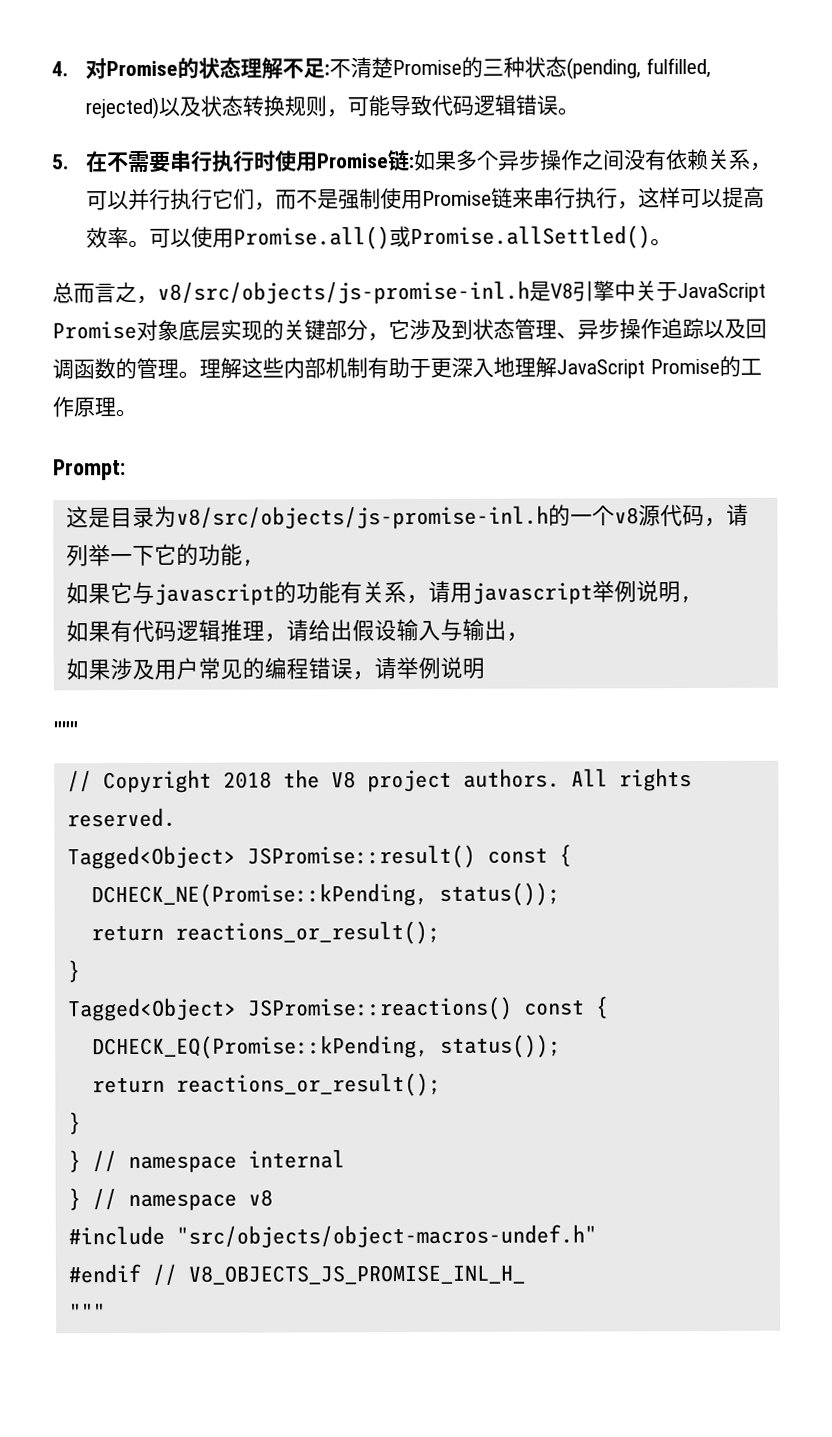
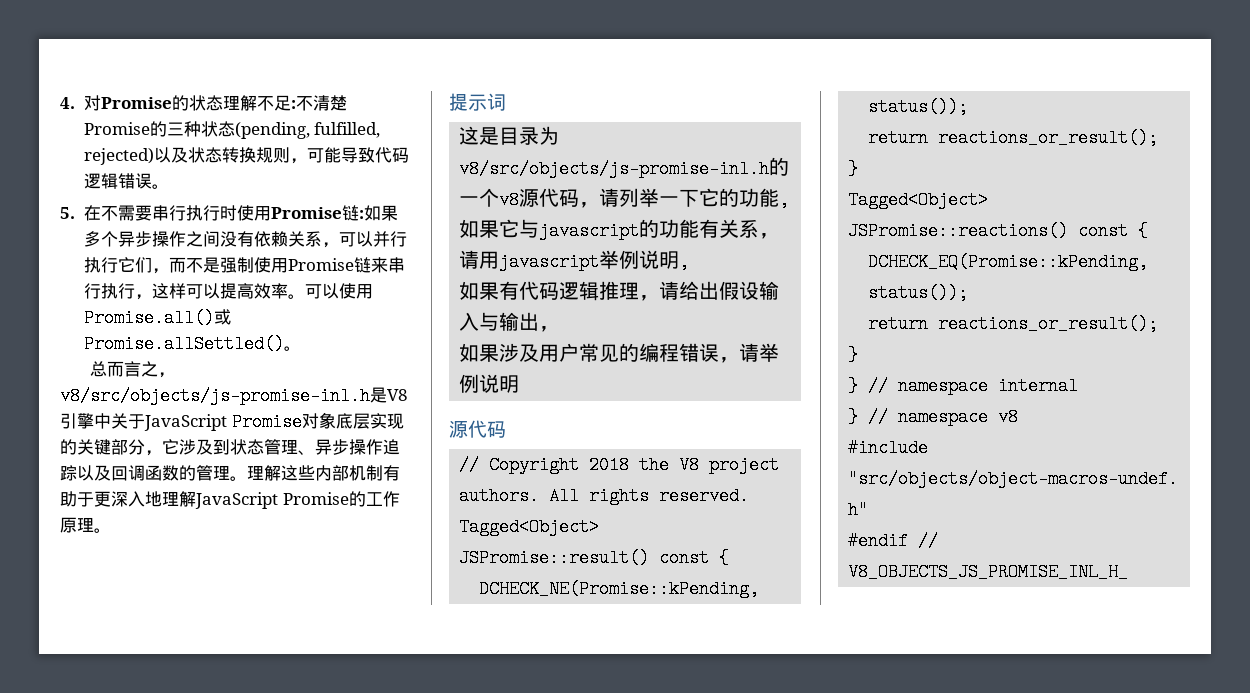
[53,459,126,481] Prompt: -> [449,93,506,111] 提示词
[54,721,79,739] """ -> [449,420,506,438] 源代码
[68,1303,106,1321] // """ -> (1129, 572) none

